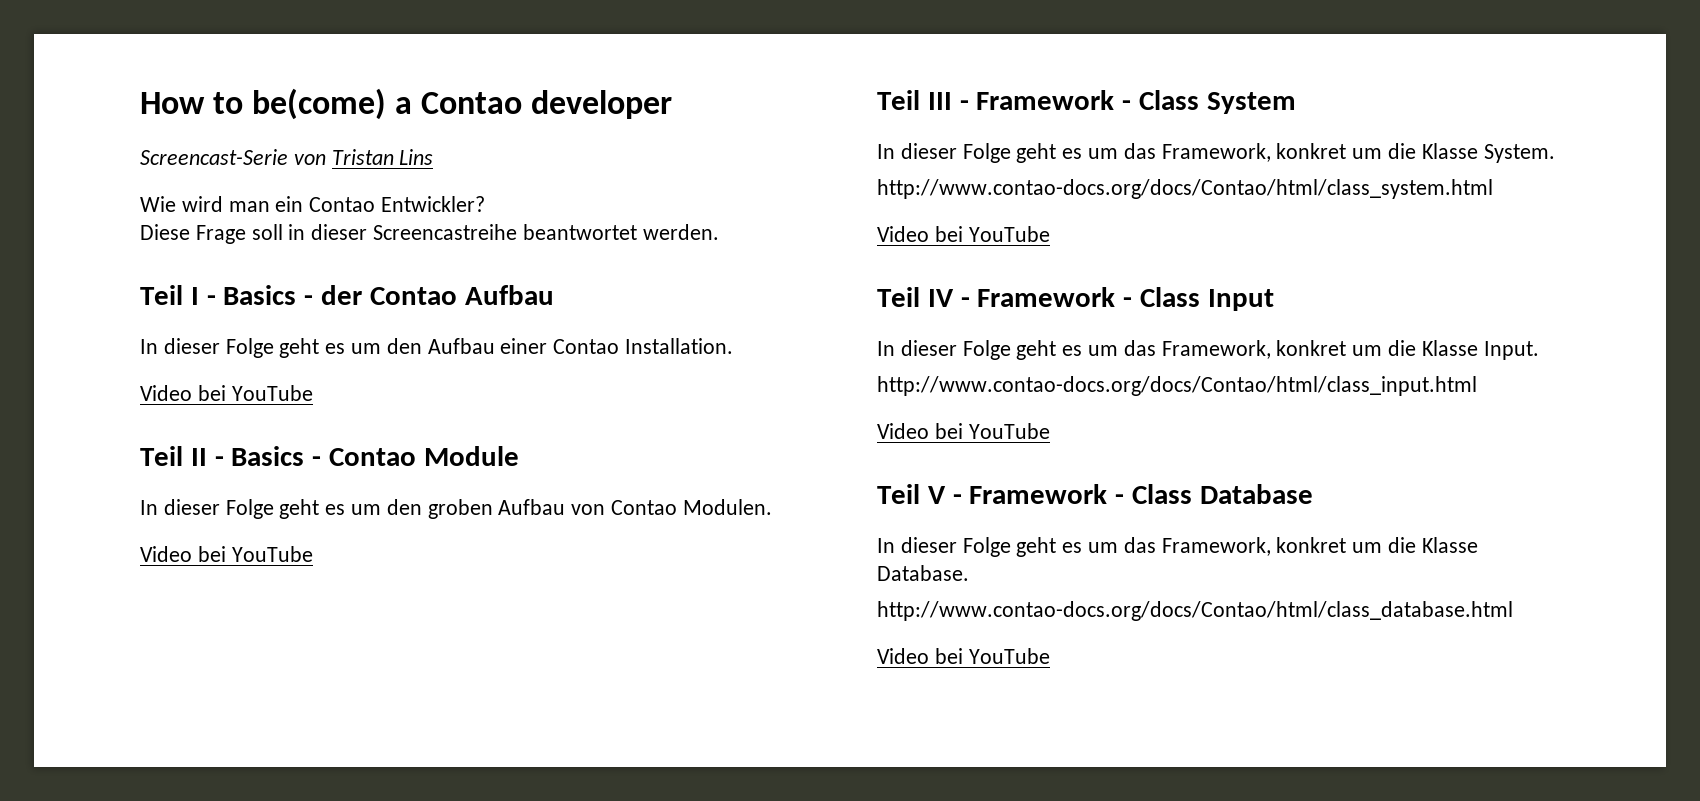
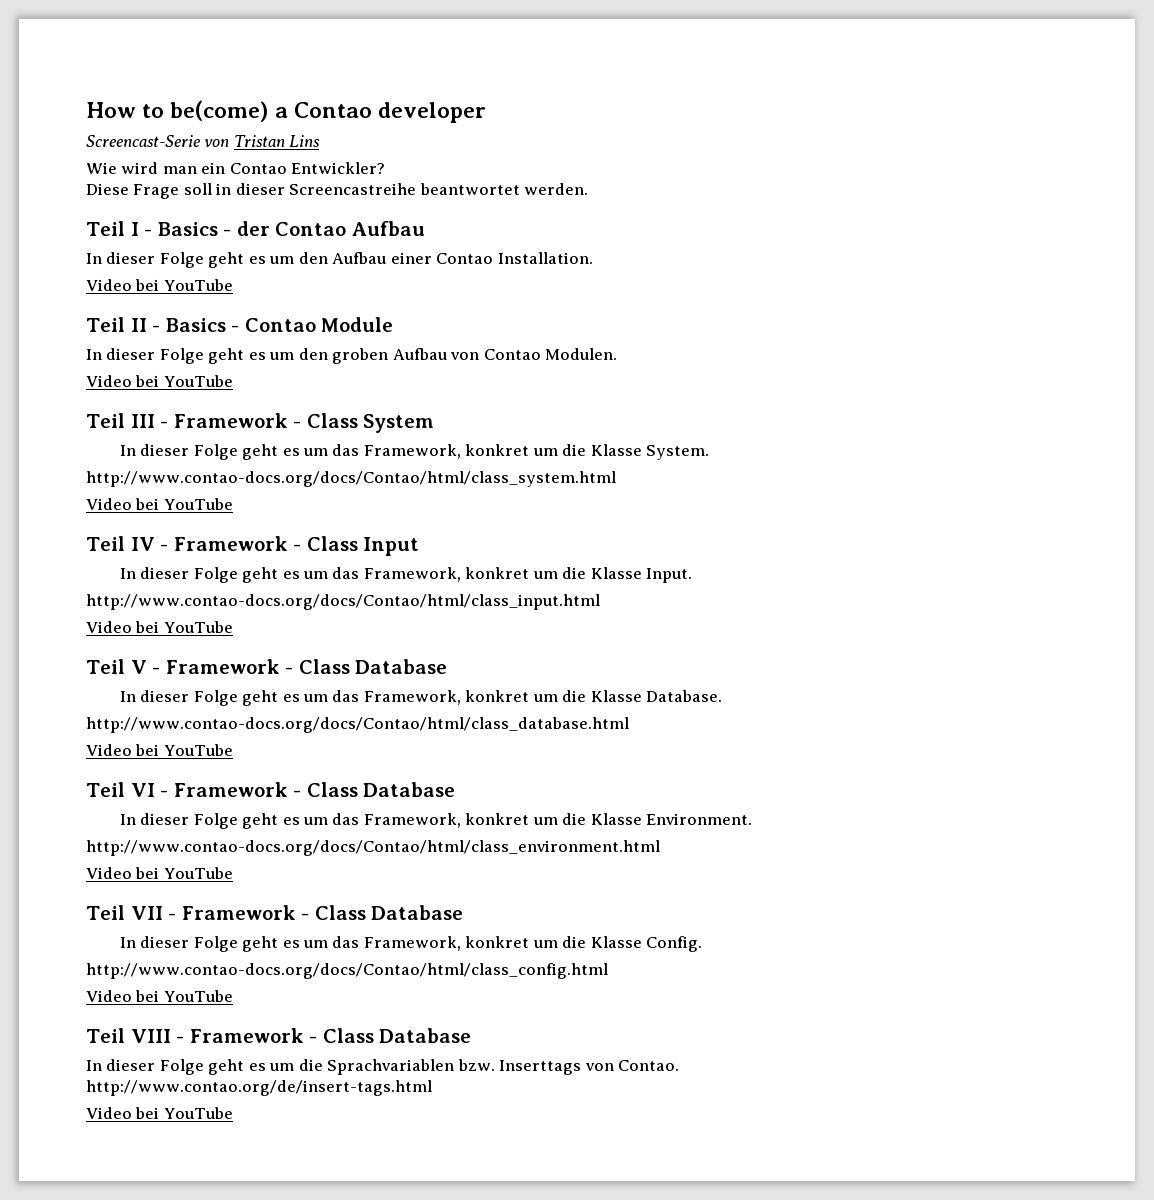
(1050, 656) none -> [86,782,456,797] [119,813,753,829] [86,840,660,856] [86,867,233,879] [86,905,464,920] [119,936,703,952] [86,963,608,979] [86,990,233,1002] [86,1028,472,1043] [86,1059,680,1075] [86,1080,432,1096] [86,1107,233,1119] // Teil VI - Framework - Class Database // In dieser Folge geht es um das Framework, konkret um die Klasse Environment. // http://www.contao-docs.org/docs/Contao/html/class_environment.html // Video bei YouTube // Teil VII - Framework - Class Database // In dieser Folge geht es um das Framework, konkret um die Klasse Config. // http://www.contao-docs.org/docs/Contao/html/class_config.html // Video bei YouTube // Teil VIII - Framework - Class Database // In dieser Folge geht es um die Sprachvariablen bzw. Inserttags von Contao. // http://www.contao.org/de/insert-tags.html // Video bei YouTube

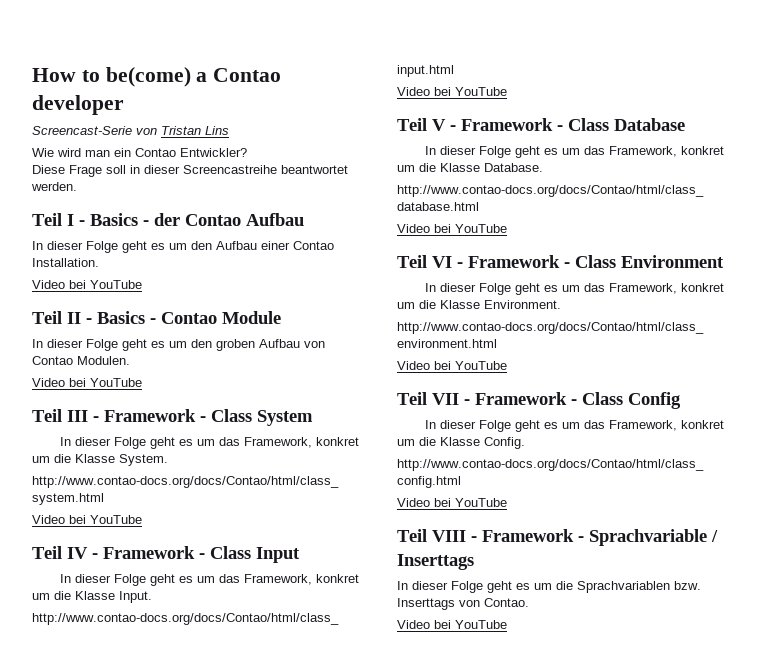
[363,782,456,797] Database -> [621,255,724,268] Environment
[371,905,464,920] Database -> [628,392,681,409] Config
[322,1028,472,1043] Class Database -> [589,529,718,546] [397,554,474,570] Sprachvariable / Inserttags
[86,1080,432,1096] // http://www.contao.org/de/insert-tags.html -> (529, 602) none

